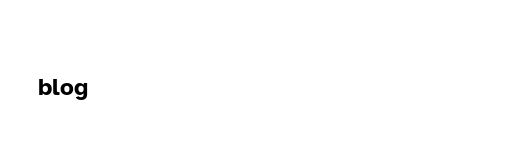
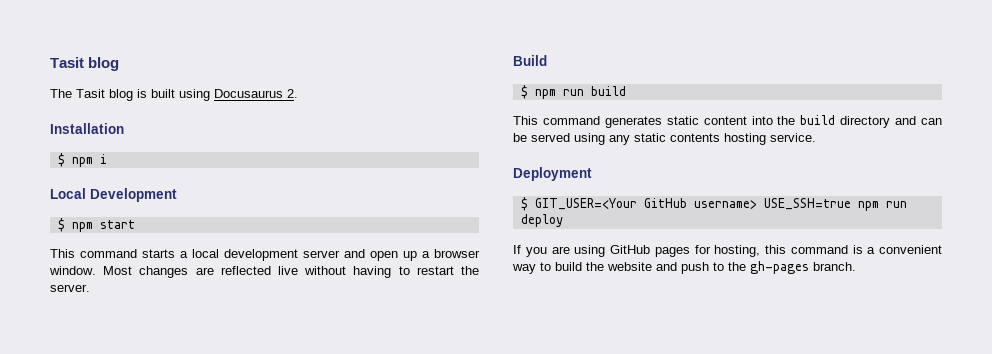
[38,79,88,100] blog -> [50,57,120,71] [50,89,298,101] [50,123,124,134] [57,153,107,167] [50,188,177,202] [57,218,135,232] [50,249,480,261] [49,266,479,278] [50,284,90,292] [513,55,547,66] [520,85,626,99] [513,115,942,128] [513,133,816,145] [513,167,592,181] [520,197,907,211] [520,214,563,227] [513,245,942,257] [512,261,856,274] Tasit blog // The Tasit blog is built using Docusaurus 2. // Installation // $ npm i // Local Development // $ npm start // This command starts a local development server and open up a browser window. Most changes are reflected live without having to restart the server. // Build // $ npm run build // This command generates static content into the build directory and can be served using any static contents hosting service. // Deployment // $ GIT_USER=<Your GitHub username> USE_SSH=true npm run deploy // If you are using GitHub pages for hosting, this command is a convenient way to build the website and push to the gh-pages branch.

